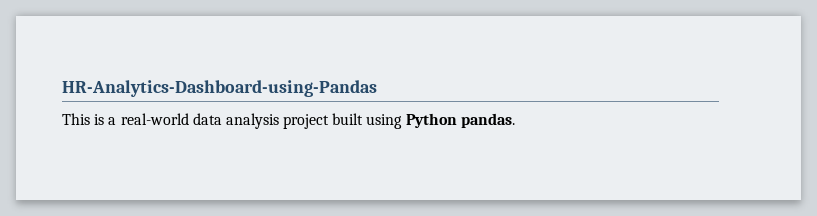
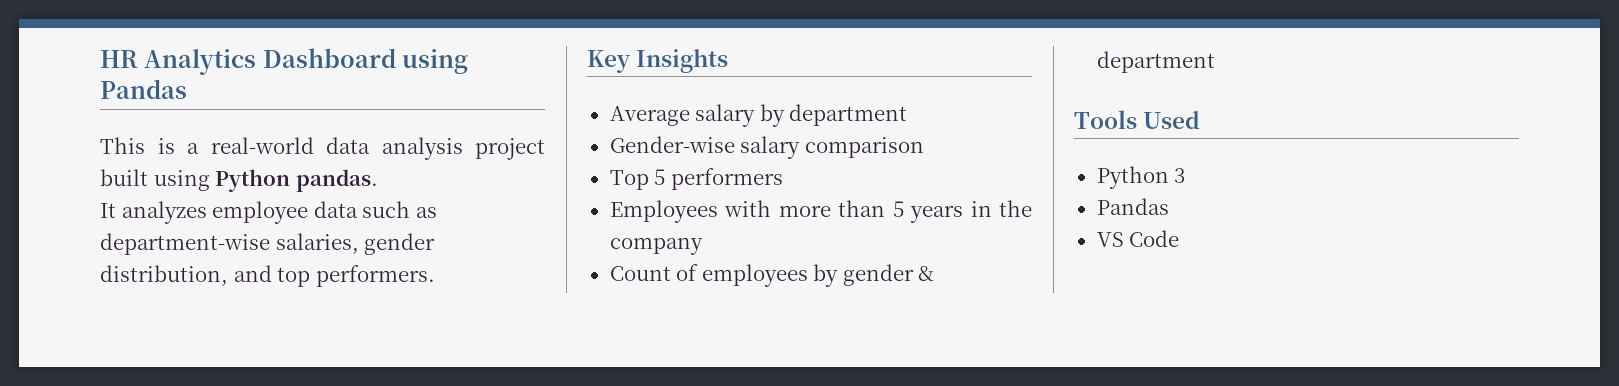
[62,80,377,97] HR-Analytics-Dashboard-using-Pandas -> [100,48,469,75] [100,79,187,99] HR Analytics Dashboard using Pandas
(515, 120) none -> [100,201,437,224] [100,233,436,255] [100,265,435,287] [587,49,729,73] [609,104,908,127] [609,136,924,159] [609,168,783,190] [609,200,1032,223] [609,237,703,255] [609,264,935,287] [1096,51,1215,73] [1074,110,1201,129] [1096,166,1186,189] [1096,198,1169,215] [1096,230,1180,247] // It analyzes employee data such as department-wise salaries, gender distribution, and top performers. // Key Insights // Average salary by department // Gender-wise salary comparison // Top 5 performers // Employees with more than 5 years in the company // Count of employees by gender & department // Tools Used // Python 3 // Pandas // VS Code

